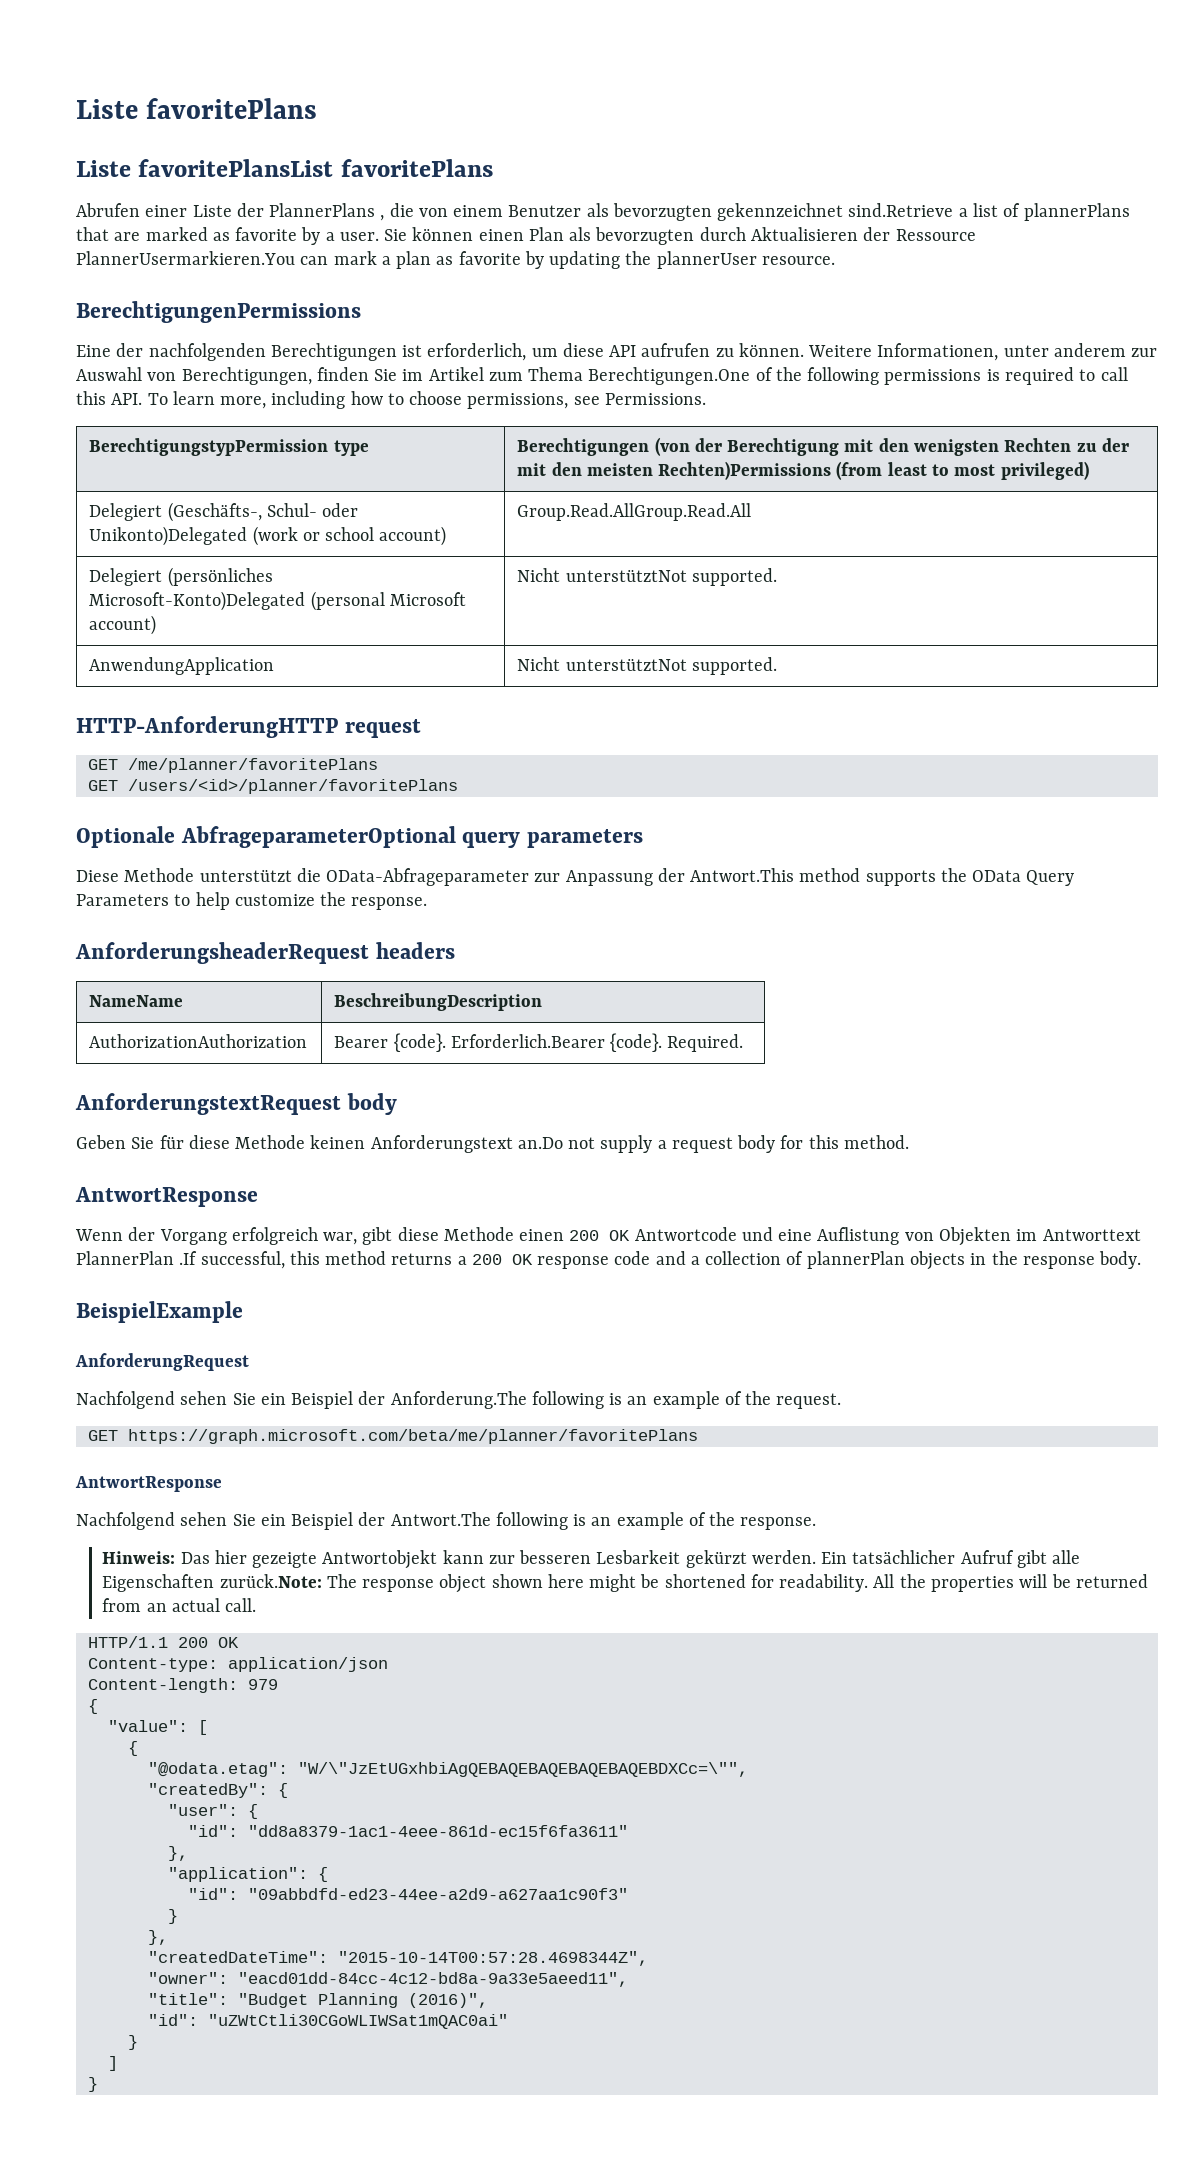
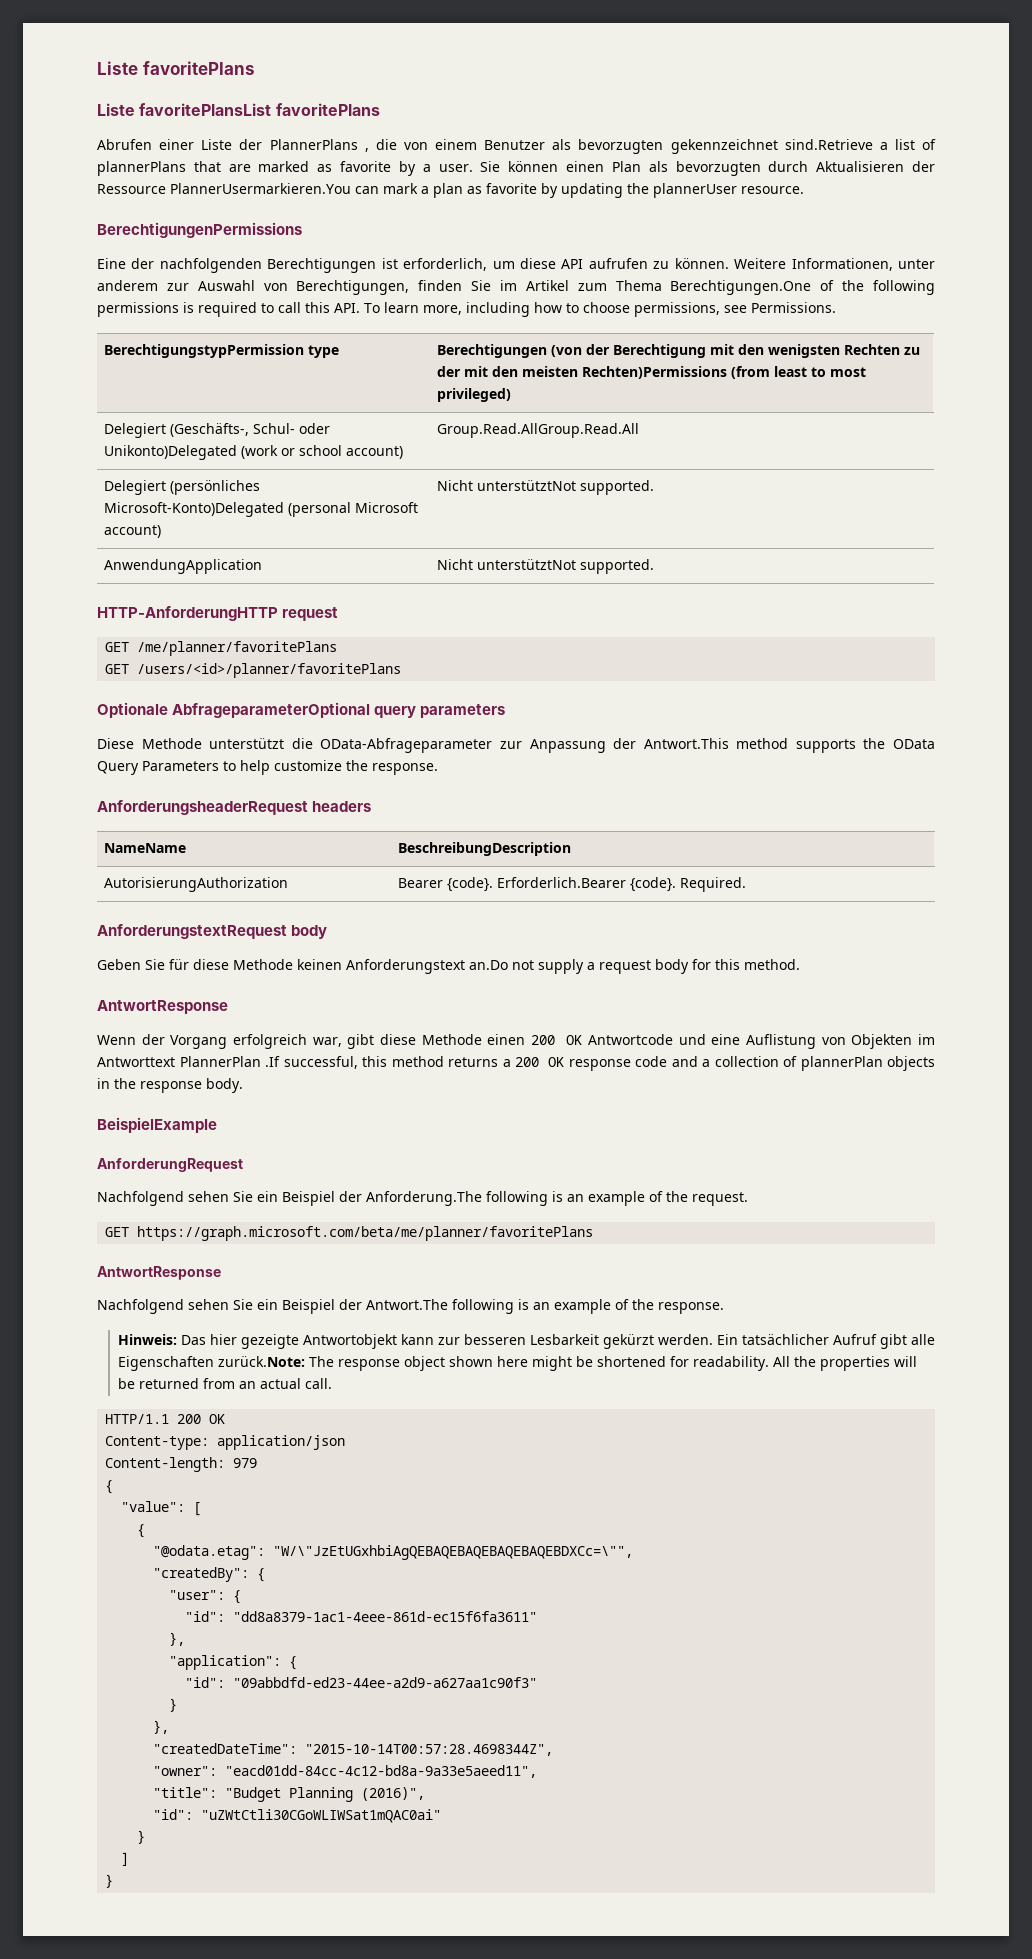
[89,1034,308,1048] AuthorizationAuthorization -> [103,877,288,892] AutorisierungAuthorization

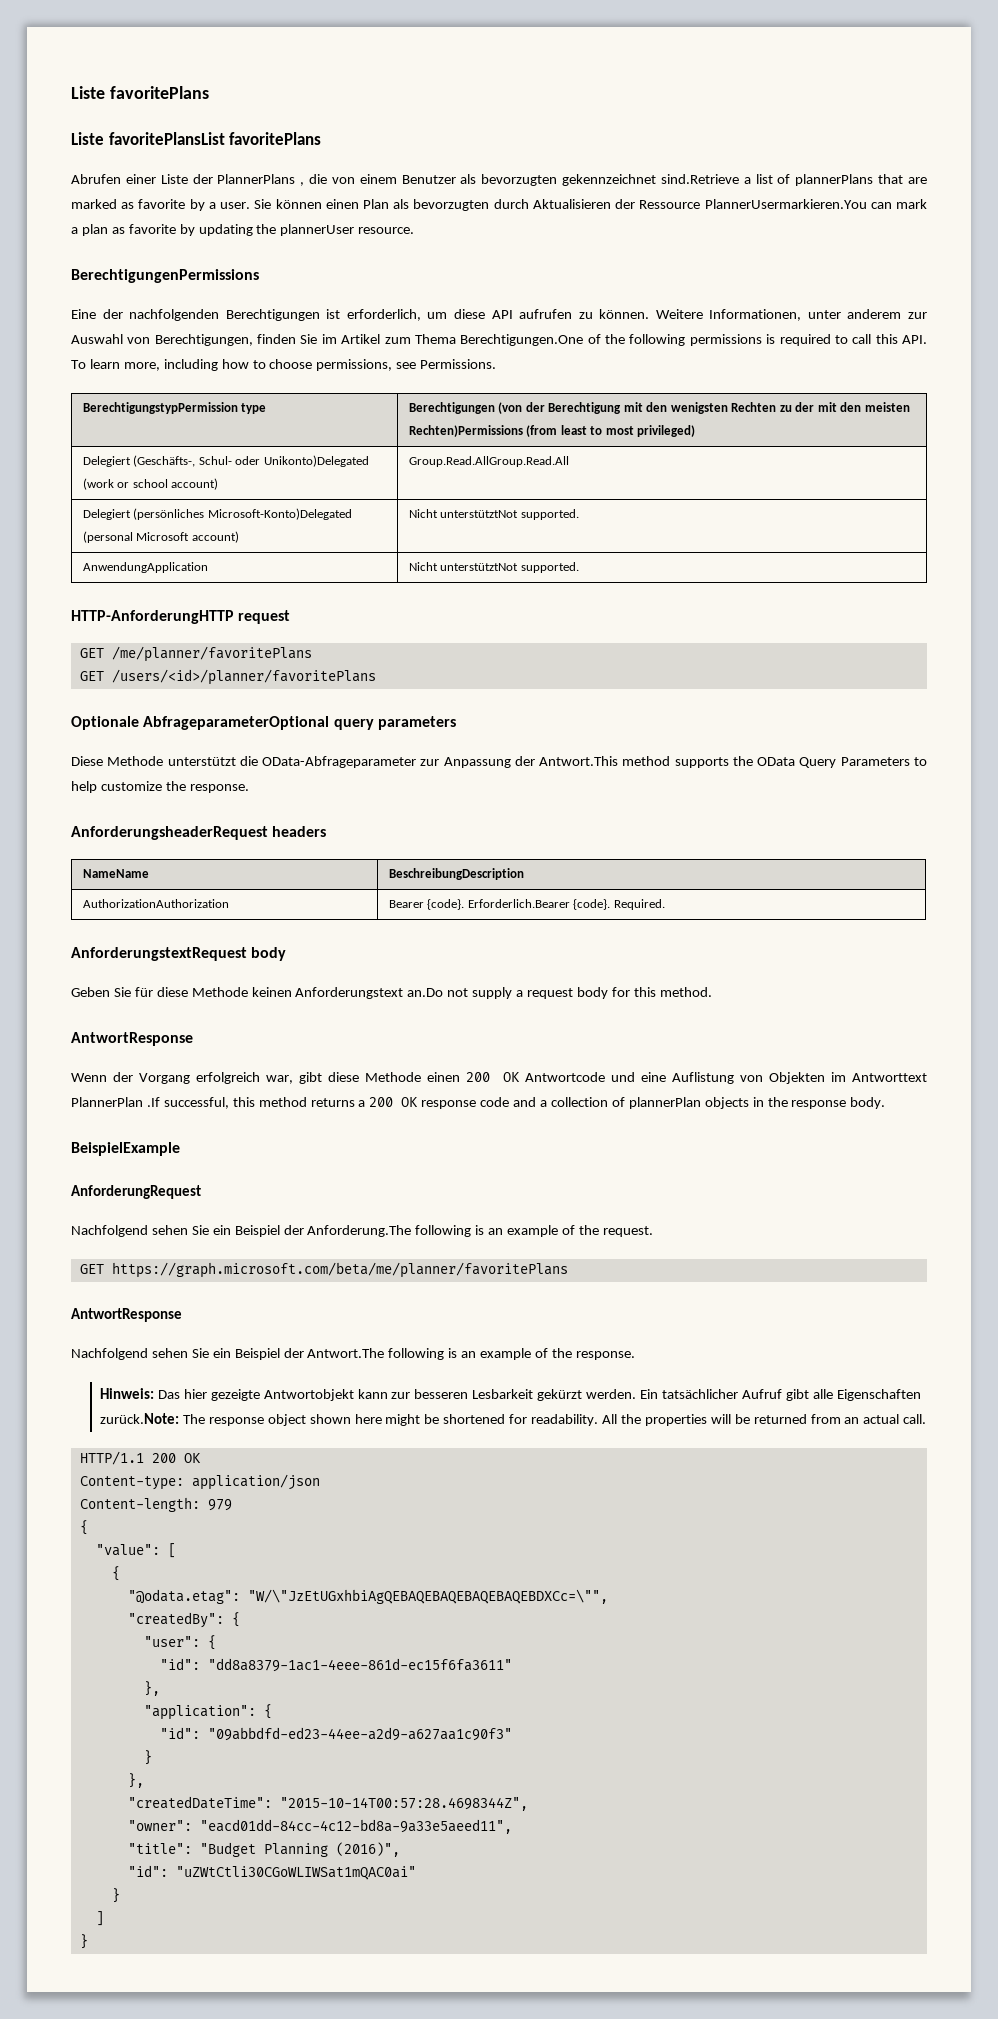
[103,877,288,892] AutorisierungAuthorization -> [82,899,229,908] AuthorizationAuthorization

